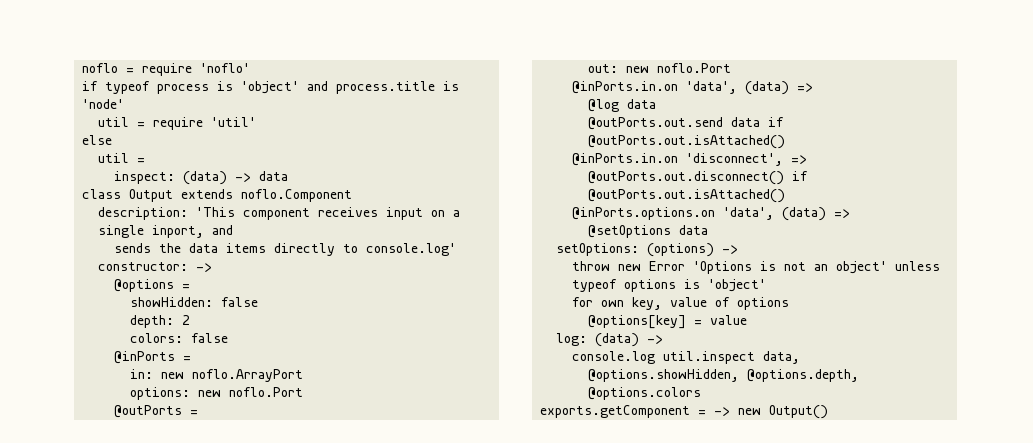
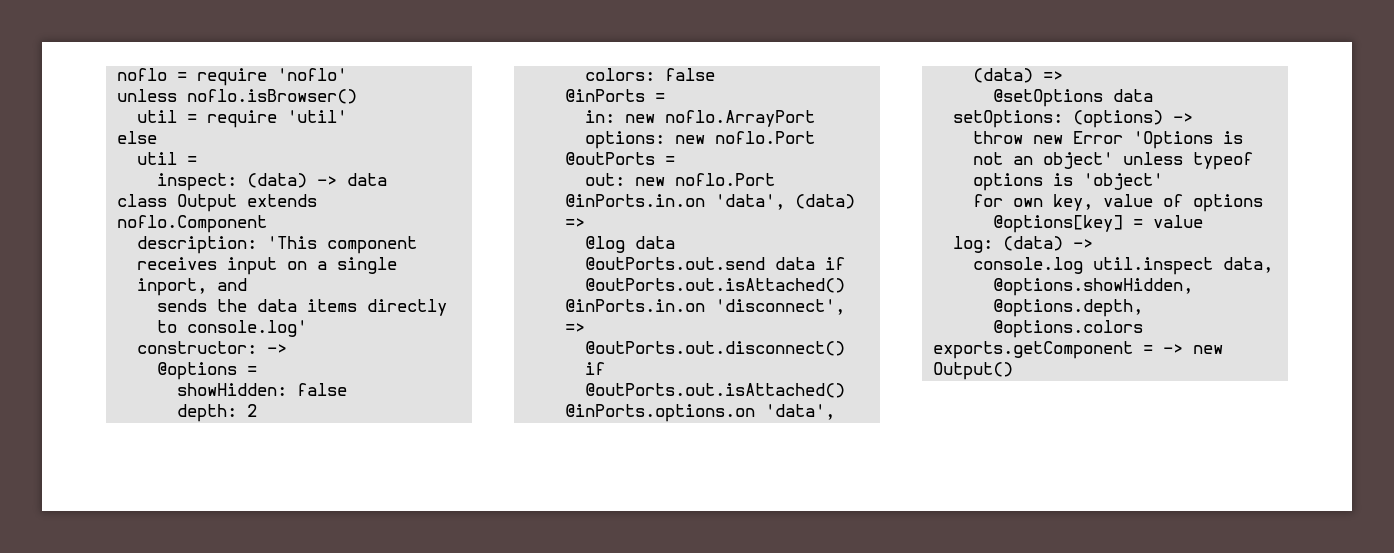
[82,81,460,94] [82,99,125,109] if typeof process is 'object' and process.title is 'node' -> [116,89,357,104] unless noflo.isBrowser()

